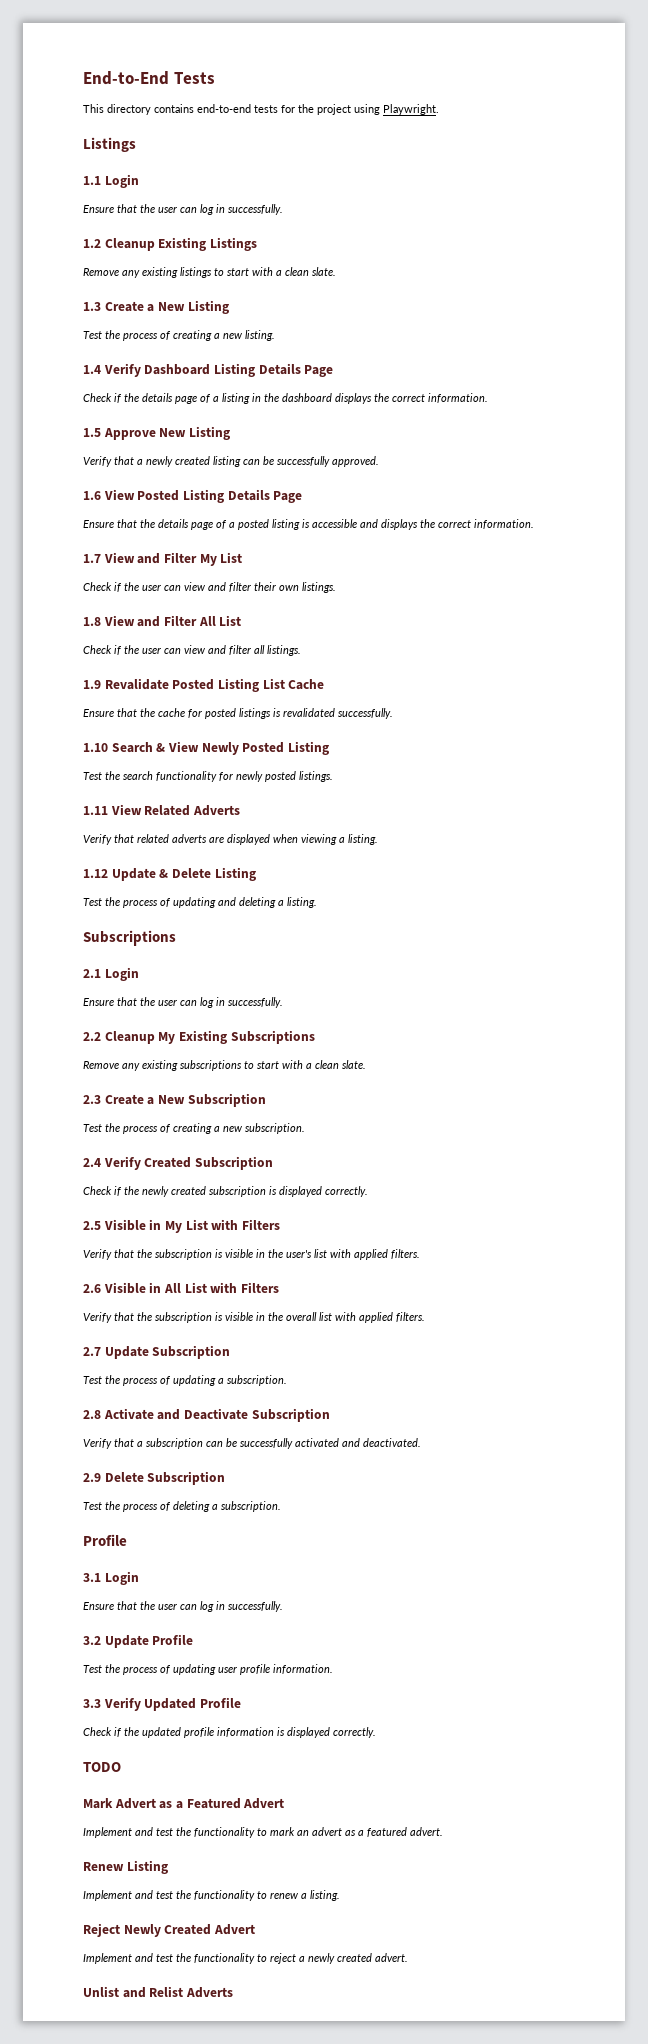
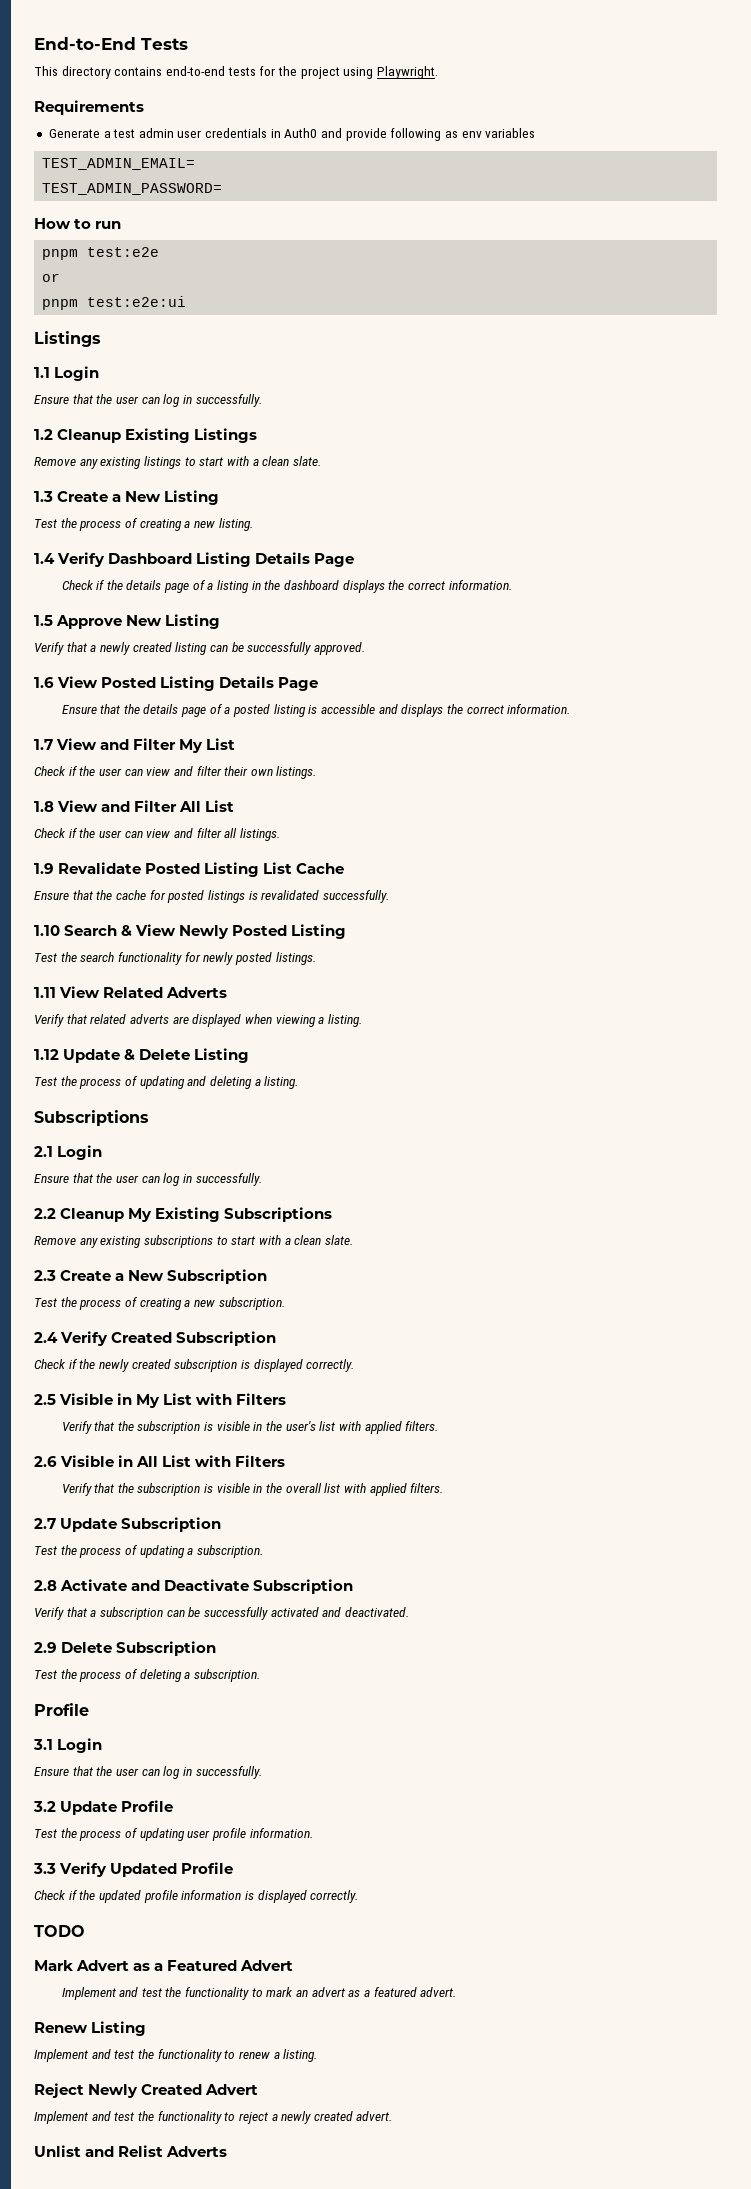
(439, 109) none -> [34,100,144,115] [48,128,536,141] [42,158,196,170] [42,183,223,195] [34,218,122,229] [42,247,160,260] [42,273,61,282] [42,296,187,310] // Requirements // Generate a test admin user credentials in Auth0 and provide following as env variables // TEST_ADMIN_EMAIL= // TEST_ADMIN_PASSWORD= // How to run // pnpm test:e2e // or // pnpm test:e2e:ui

